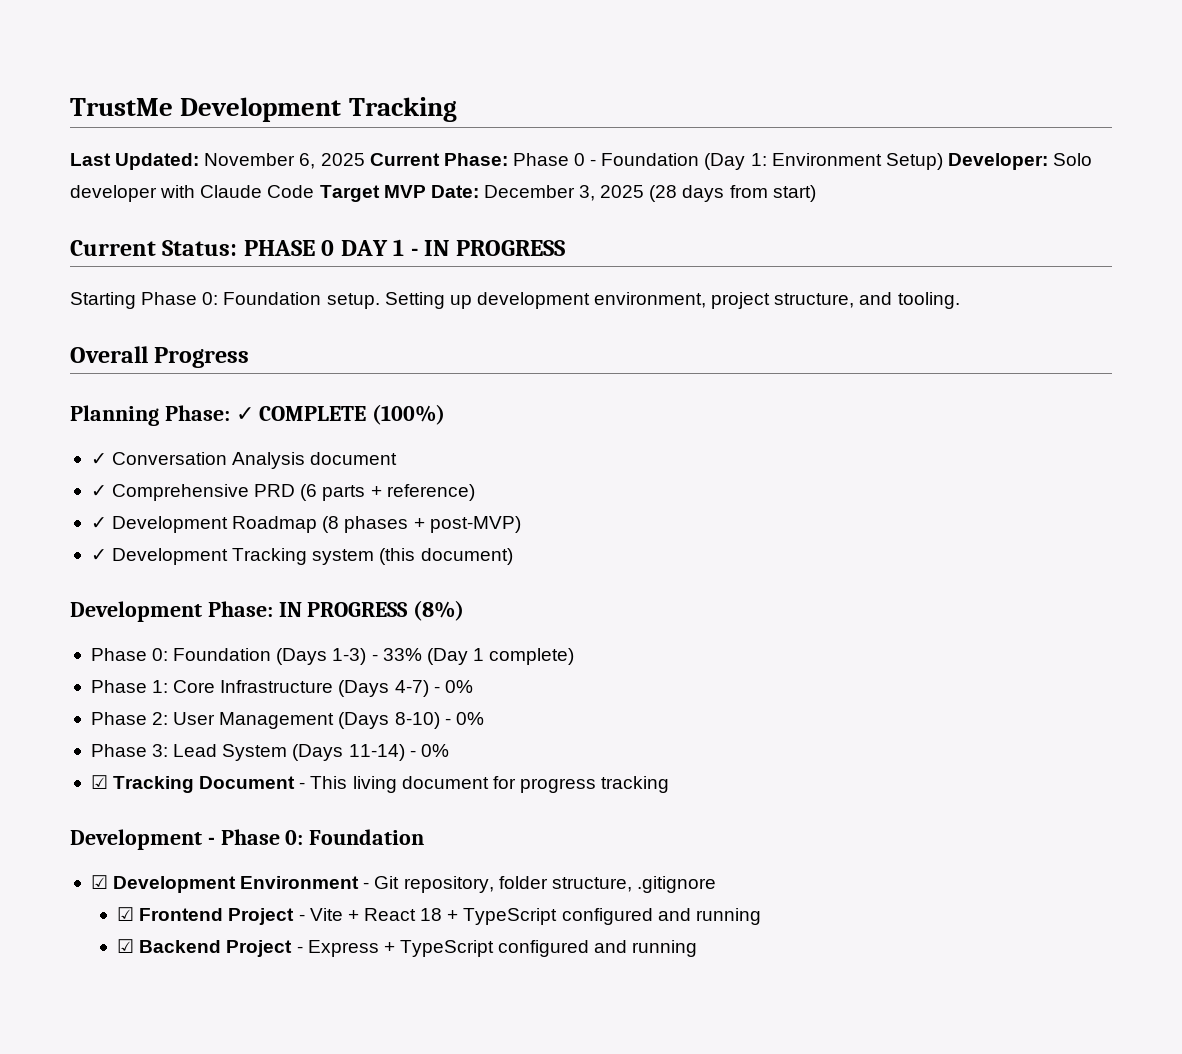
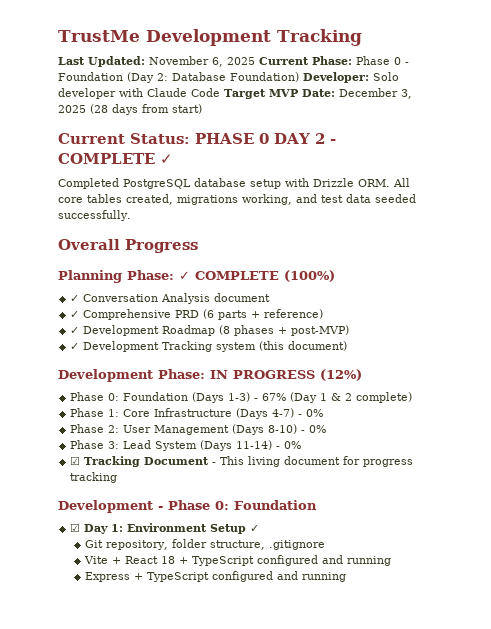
[750,153,943,170] 1: Environment Setup) -> [157,72,299,82] 2: Database Foundation)
[393,239,565,256] [70,292,960,309] 1 - IN PROGRESS // Starting Phase 0: Foundation setup. Setting up development environment, project structure, and tooling. -> [315,133,336,144] [58,153,173,164] [58,178,410,189] [58,194,416,205] [58,210,131,221] 2 - COMPLETE ✓ // Completed PostgreSQL database setup with Drizzle ORM. All core tables created, migrations working, and test data seeded successfully.
[413,600,465,621] (8%) -> [320,369,362,381] (12%)
[382,648,422,661] 33% -> [262,393,287,401] 67%
(484, 654) none -> [331,393,353,401] & 2
[113,876,370,893] Development Environment - -> [84,523,260,534] Day 1: Environment Setup ✓ //
[117,907,305,925] ☑ Frontend Project - -> (325, 545) none
[117,939,303,957] ☑ Backend Project - -> (391, 561) none

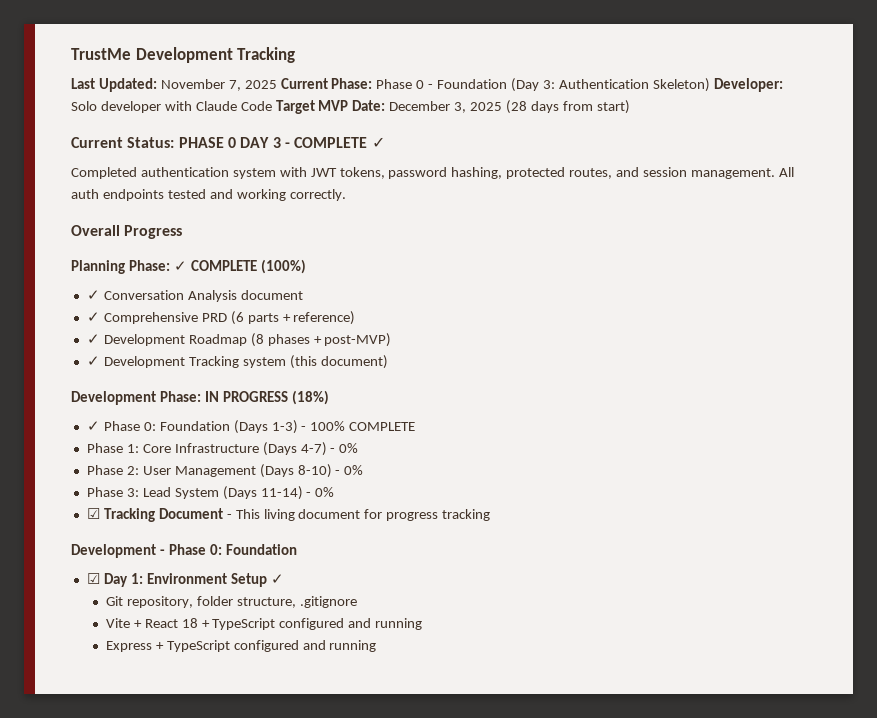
[212,57,223,67] 6, -> [228,80,241,91] 7,
[157,72,299,82] 2: Database Foundation) -> [542,78,710,92] 3: Authentication Skeleton)
[315,133,325,144] 2 -> [272,137,281,148] 3
[123,178,410,189] [58,194,416,205] [58,210,131,221] PostgreSQL database setup with Drizzle ORM. All core tables created, migrations working, and test data seeded successfully. -> [140,167,794,179] [71,189,346,201] authentication system with JWT tokens, password hashing, protected routes, and session management. All auth endpoints tested and working correctly.
[320,369,362,381] (12%) // -> [292,390,330,405] [86,421,100,431] (18%) // ✓
[262,392,413,403] 67% (Day 1 & 2 complete) -> [310,421,416,431] 100% COMPLETE

